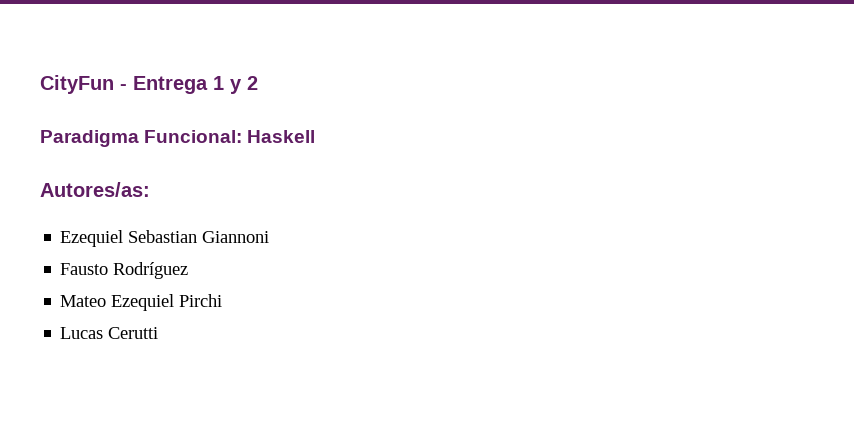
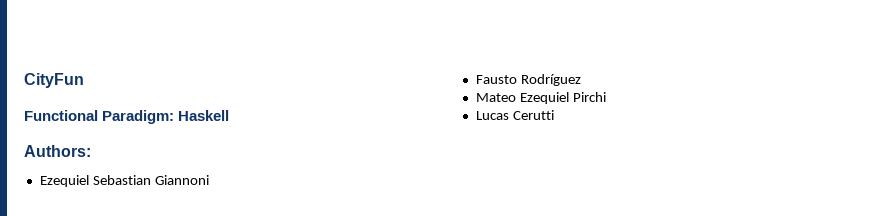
[120,76,258,94] [40,130,243,147] - Entrega 1 y 2 // Paradigma Funcional: -> [24,110,175,124] // Functional Paradigm:
[40,182,150,197] Autores/as: -> [24,145,91,157] Authors:

